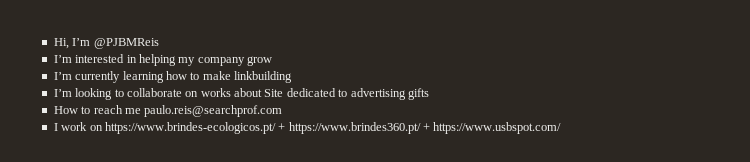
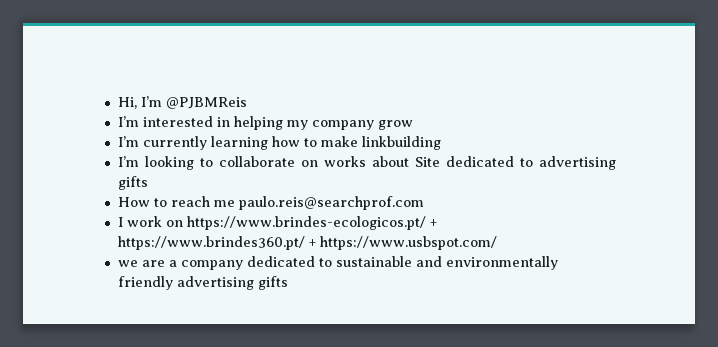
(562, 128) none -> [117,256,558,270] [117,276,288,290] // we are a company dedicated to sustainable and environmentally friendly advertising gifts

